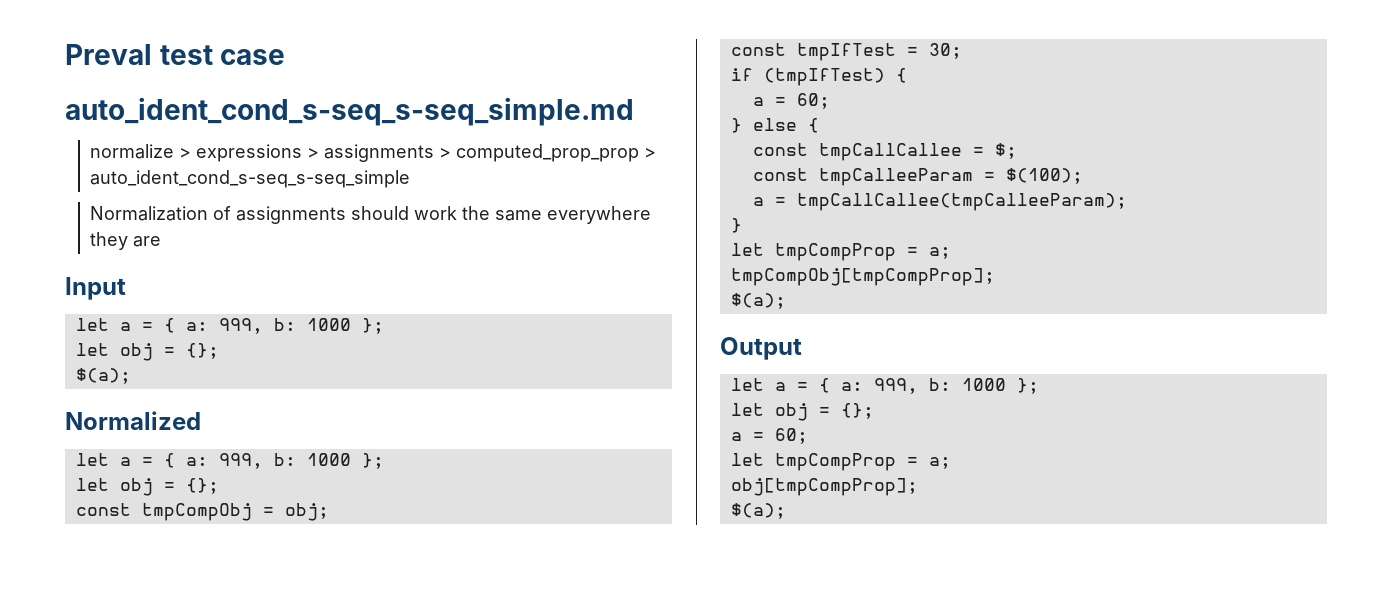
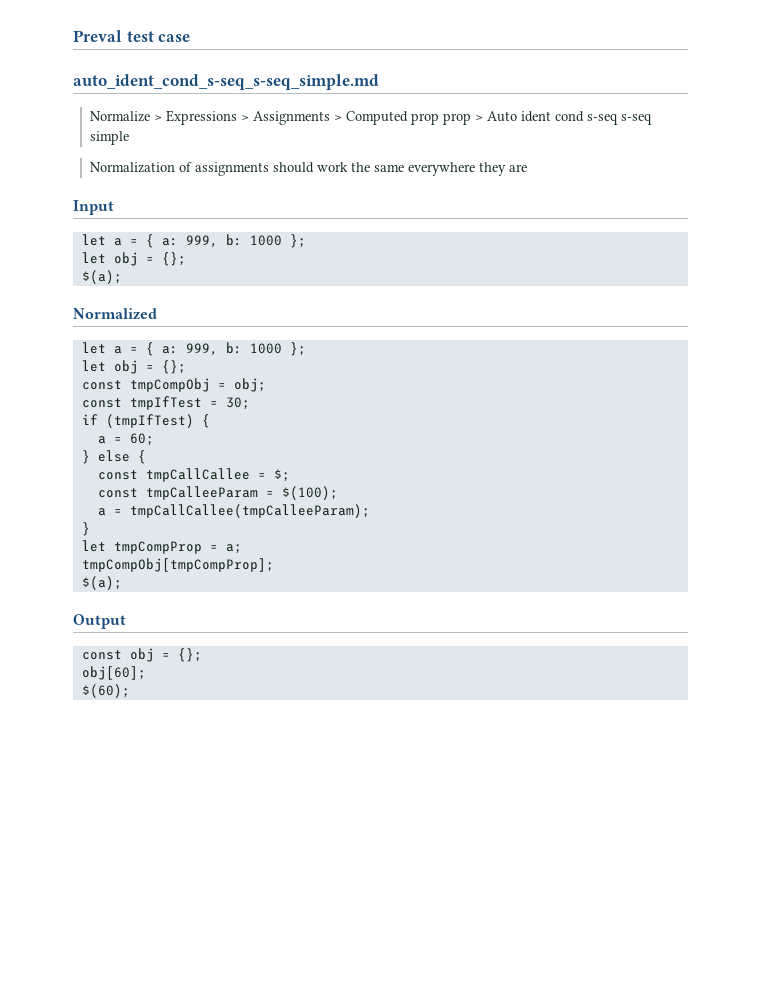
[90,144,657,162] [90,170,411,188] normalize > expressions > assignments > computed_prop_prop > auto_ident_cond_s-seq_s-seq_simple -> [90,110,653,125] [90,131,130,145] Normalize > Expressions > Assignments > Computed prop prop > Auto ident cond s-seq s-seq simple
[730,378,1039,394] [730,403,874,421] [730,428,808,444] [730,453,951,471] [730,478,918,496] [730,503,786,519] let a = { a: 999, b: 1000 }; // let obj = {}; // a = 60; // let tmpCompProp = a; // obj[tmpCompProp]; // $(a); -> [81,648,202,662] [81,666,146,680] [81,684,130,698] const obj = {}; // obj[60]; // $(60);

